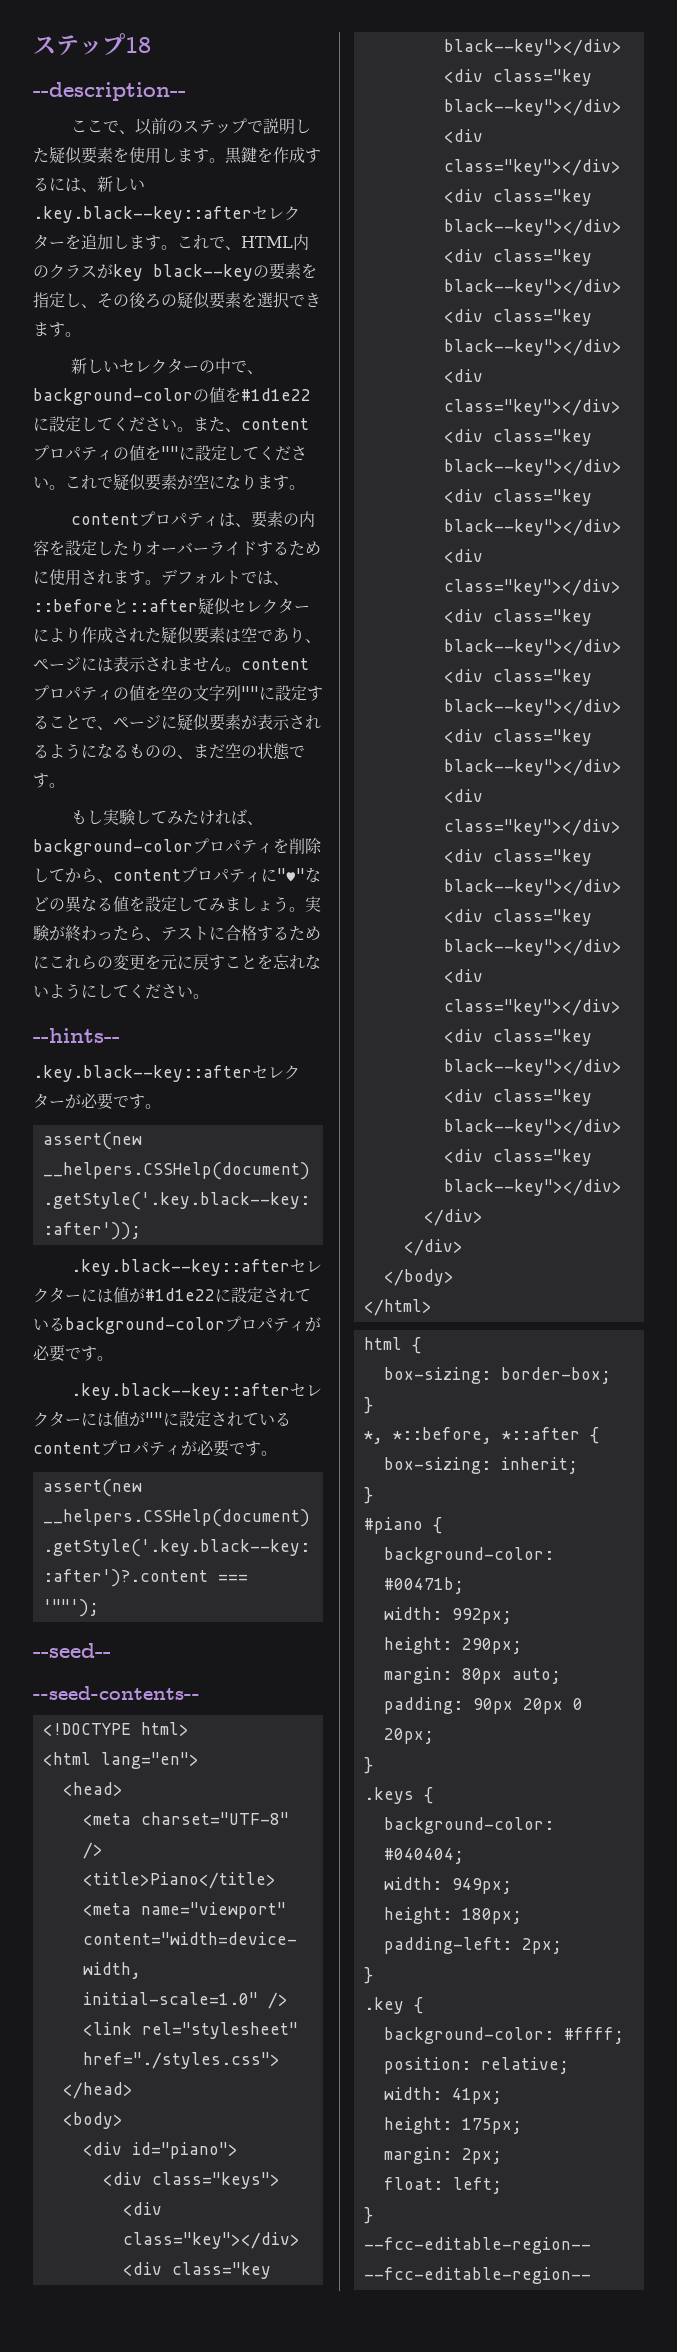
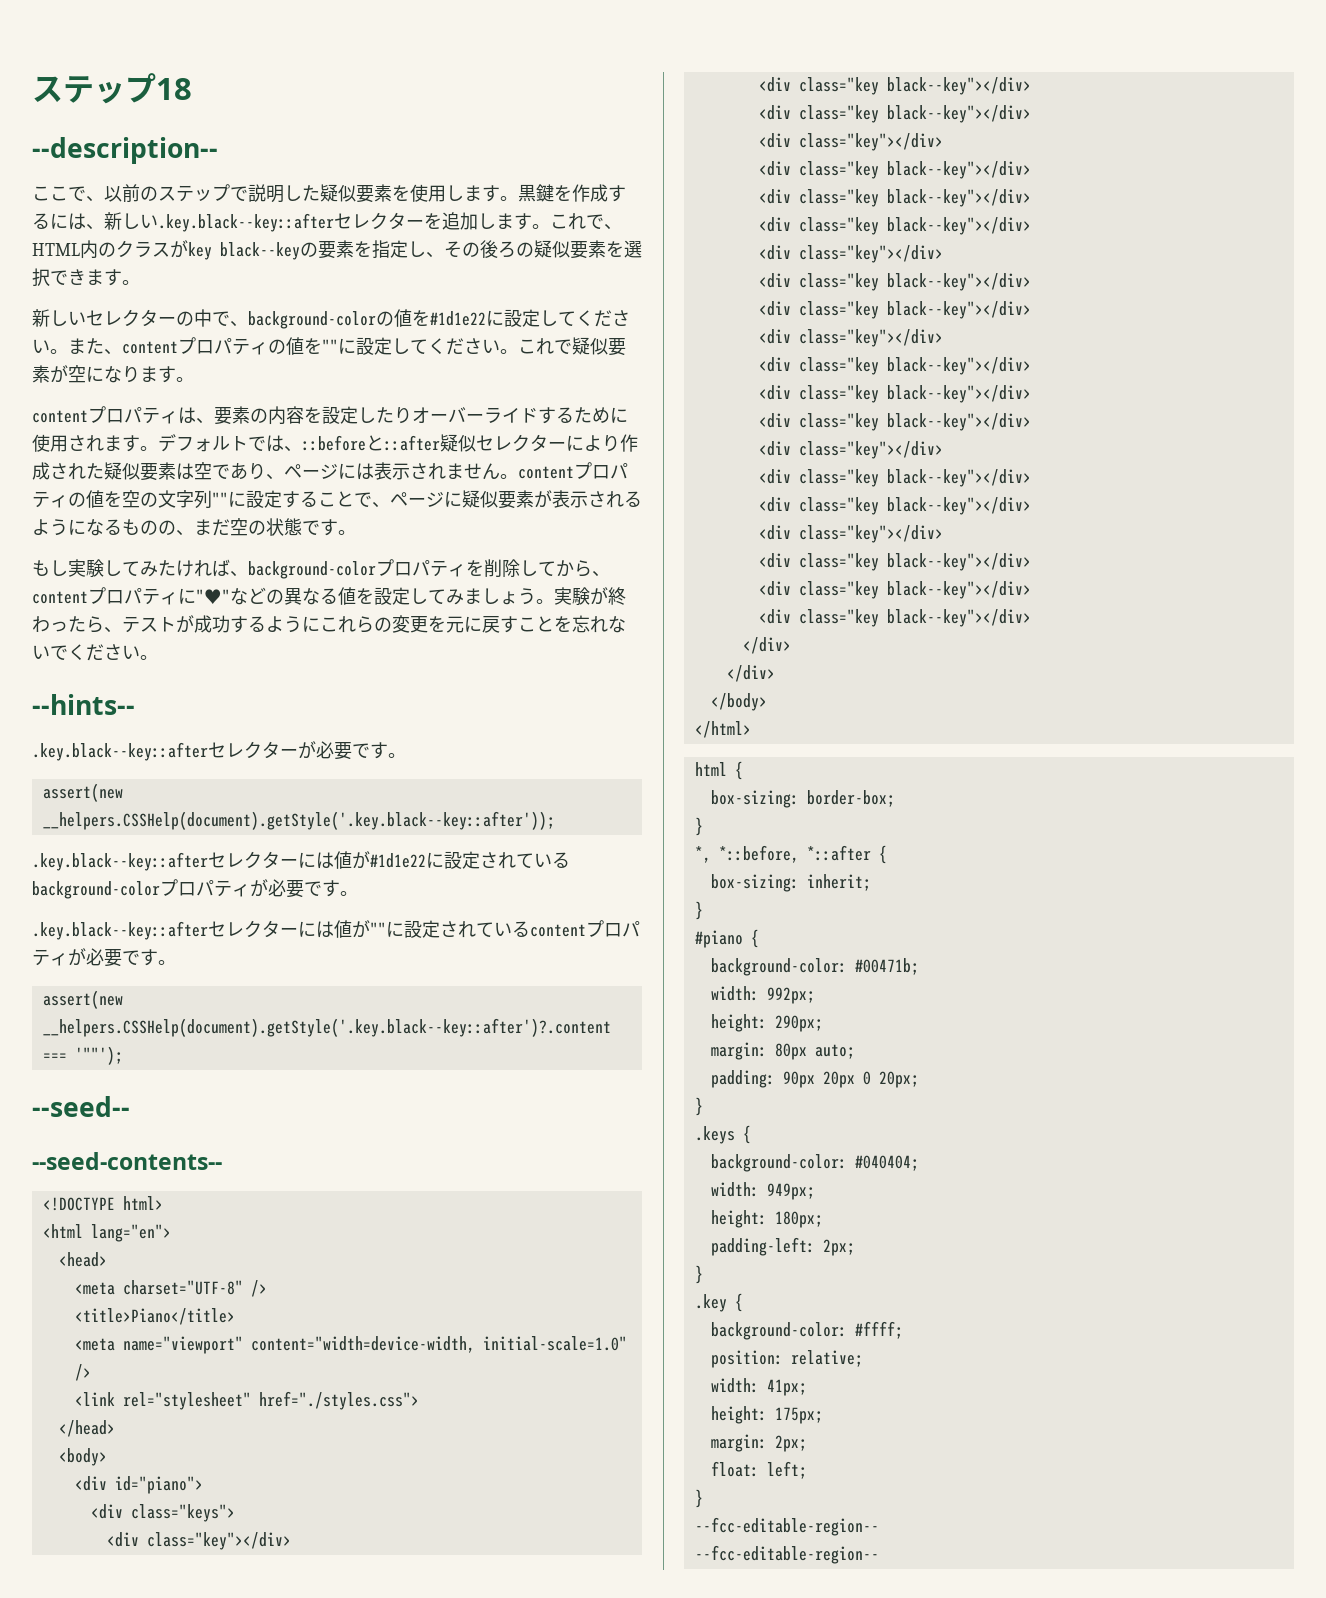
[209,925,321,941] に合格するため -> [176,615,302,633] が成功するよう
[49,983,129,999] ようにして -> [50,645,68,660] で

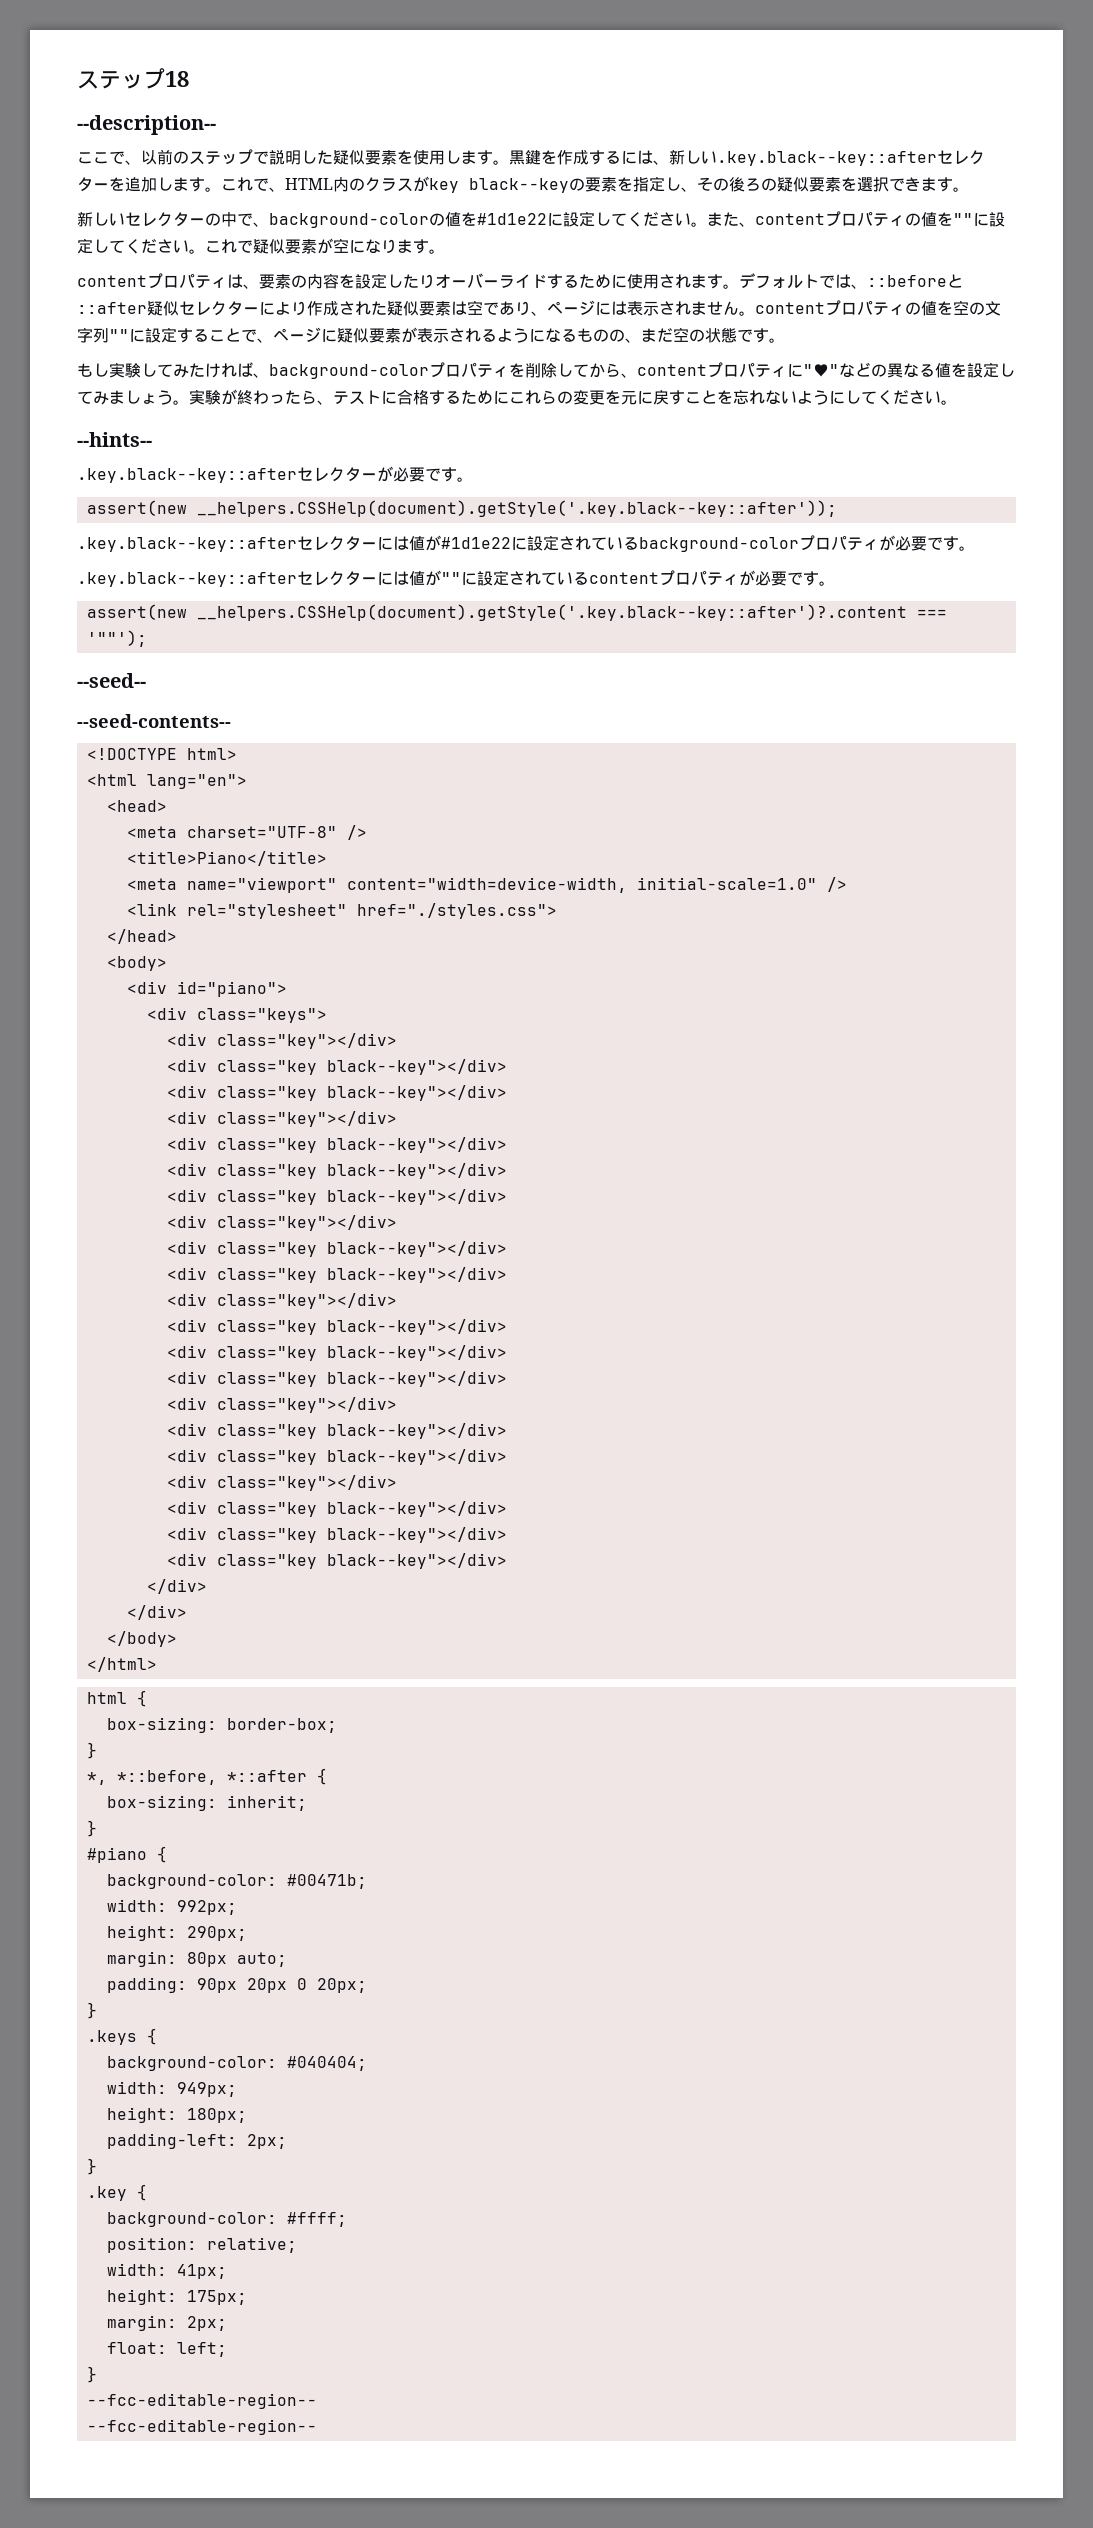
[176,615,302,633] が成功するよう -> [381,389,493,405] に合格するため
[50,645,68,660] で -> [797,390,877,405] ようにして

